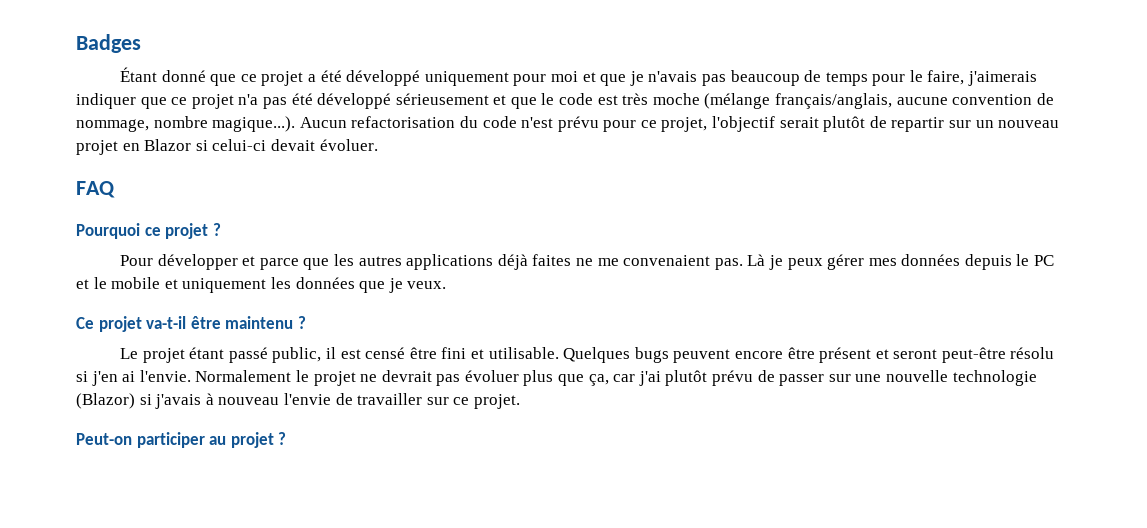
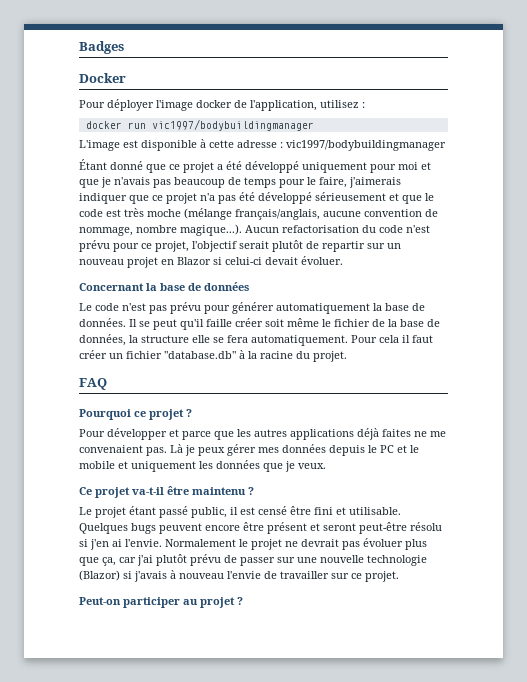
(141, 43) none -> [79,73,126,83] [79,99,365,111] [85,119,314,131] [79,139,446,151] // Docker // Pour déployer l'image docker de l'application, utilisez : // docker run vic1997/bodybuildingmanager // L'image est disponible à cette adresse : vic1997/bodybuildingmanager
(378, 145) none -> [79,282,249,291] [79,302,425,314] [79,318,440,330] [79,334,433,346] [79,350,347,362] // Concernant la base de données // Le code n'est pas prévu pour générer automatiquement la base de données. Il se peut qu'il faille créer soit même le fichier de la base de données, la structure elle se fera automatiquement. Pour cela il faut créer un fichier "database.db" à la racine du projet.

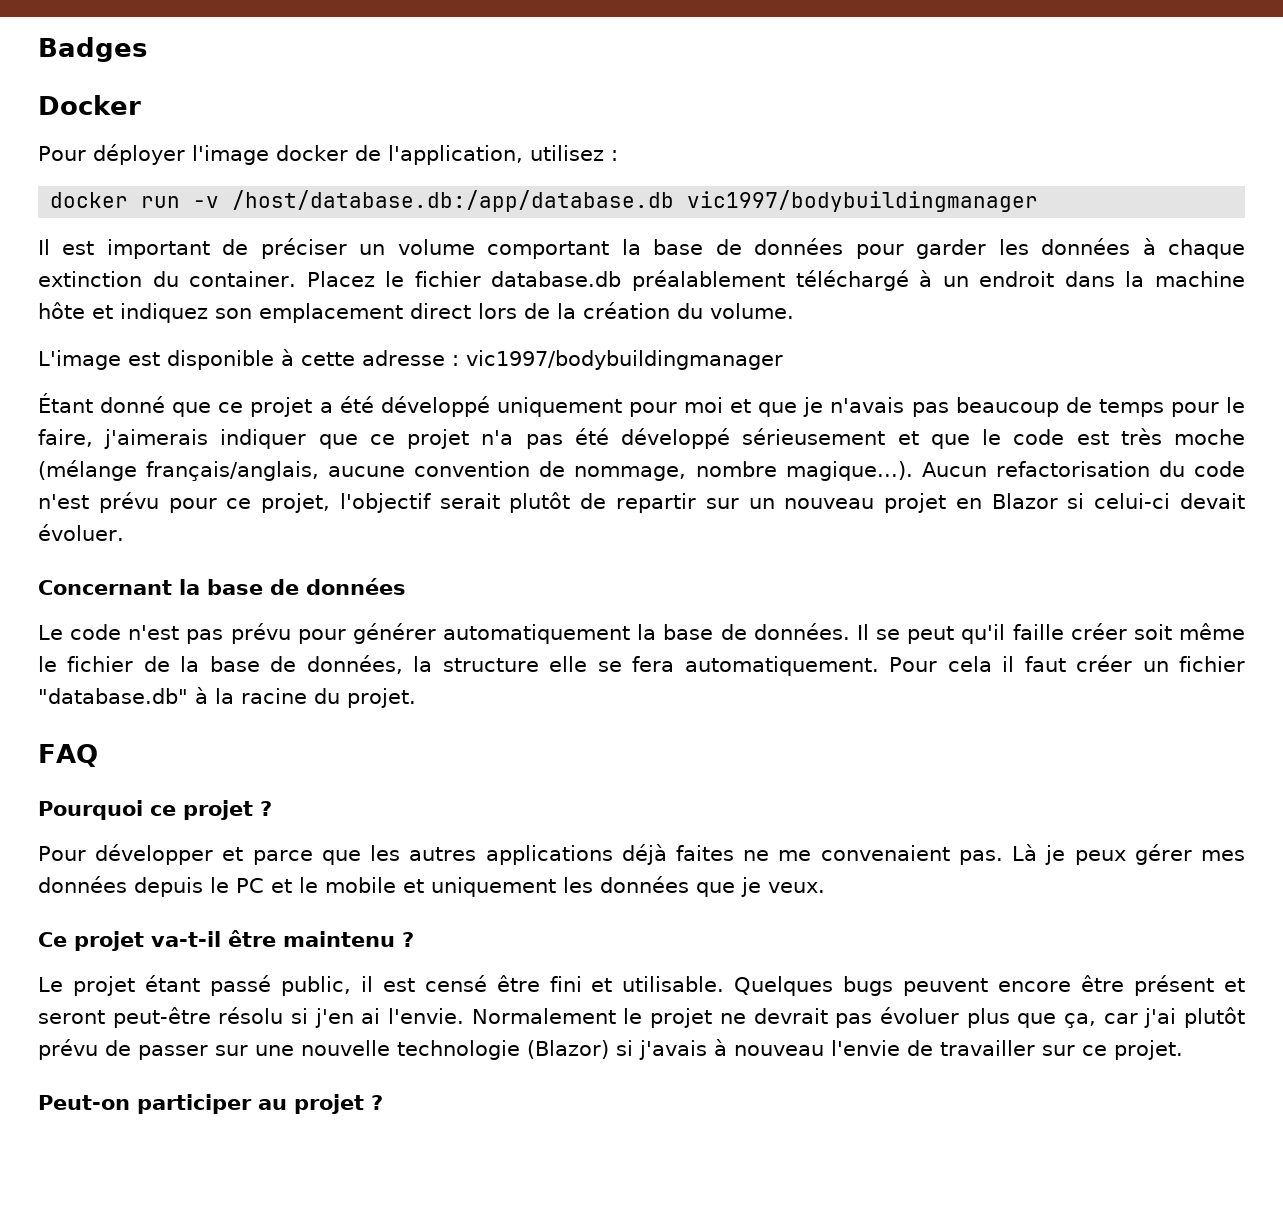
[151,119,314,131] vic1997/bodybuildingmanager -> [193,190,1039,212] [38,238,1246,259] [38,270,1245,291] [38,302,794,323] -v /host/database.db:/app/database.db vic1997/bodybuildingmanager // Il est important de préciser un volume comportant la base de données pour garder les données à chaque extinction du container. Placez le fichier database.db préalablement téléchargé à un endroit dans la machine hôte et indiquez son emplacement direct lors de la création du volume.

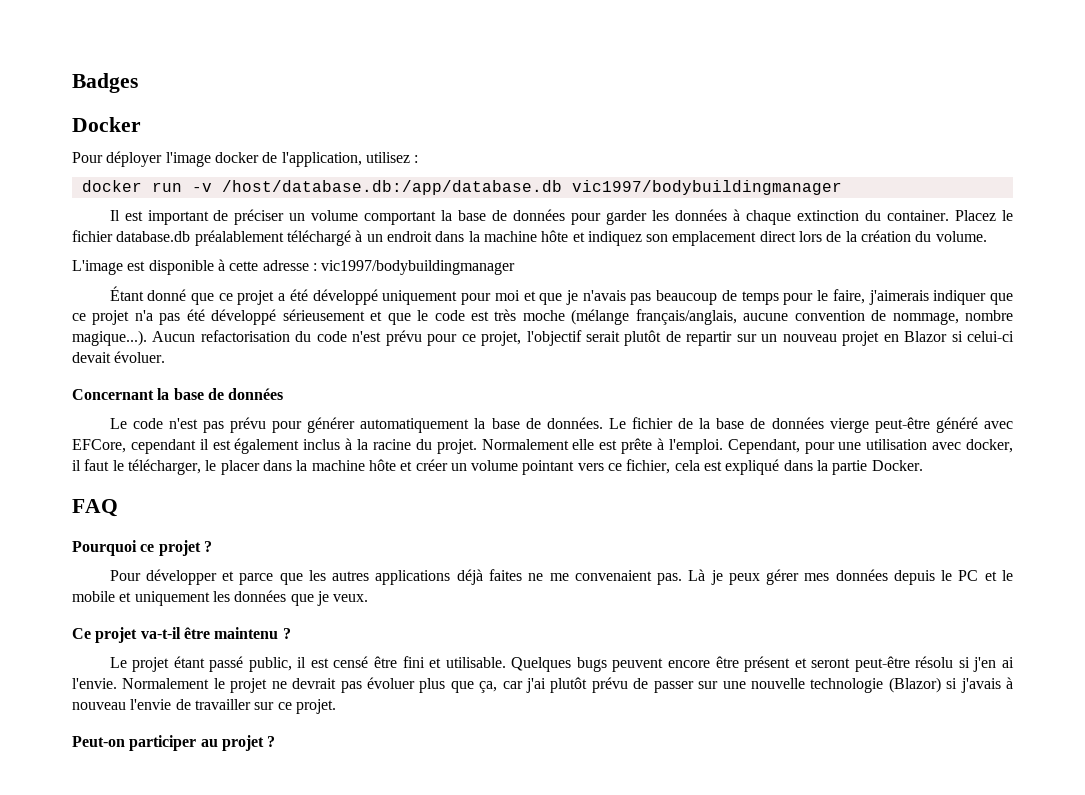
[856,623,1245,644] [38,656,57,672] Il se peut qu'il faille créer soit même le -> [608,418,626,429] Le
[306,655,1245,676] [38,688,188,704] données, la structure elle se fera automatiquement. Pour cela il faut créer un fichier "database.db" -> [771,417,1014,433] [72,438,341,454] données vierge peut-être généré avec EFCore, cependant il est également inclus
(416, 698) none -> [481,438,1014,454] [72,459,923,475] Normalement elle est prête à l'emploi. Cependant, pour une utilisation avec docker, il faut le télécharger, le placer dans la machine hôte et créer un volume pointant vers ce fichier, cela est expliqué dans la partie Docker.

